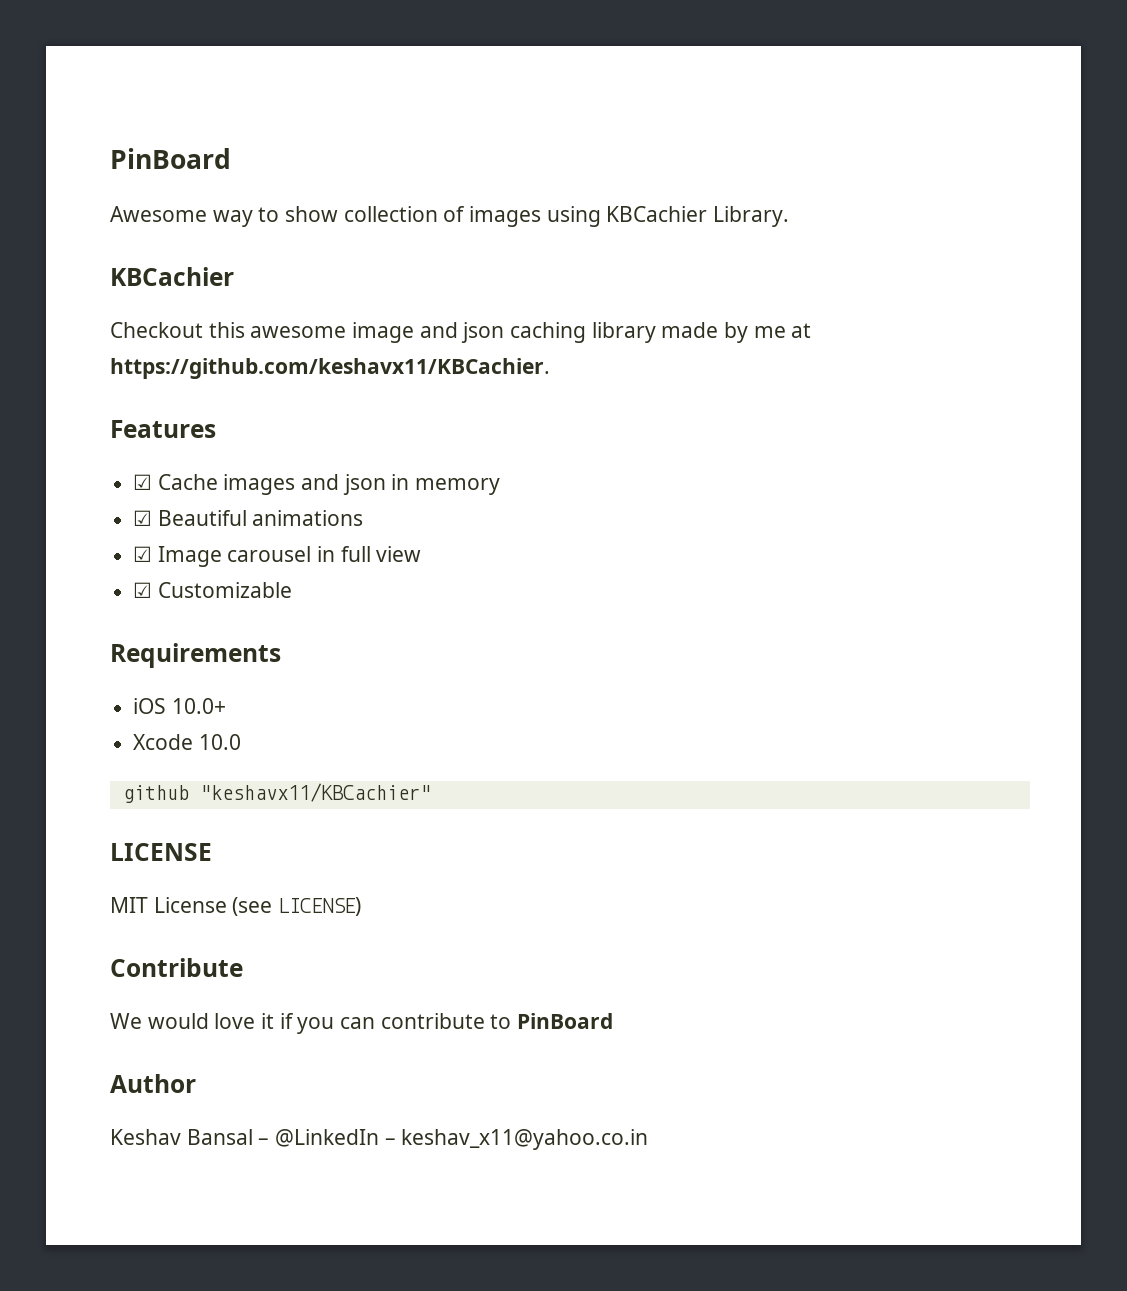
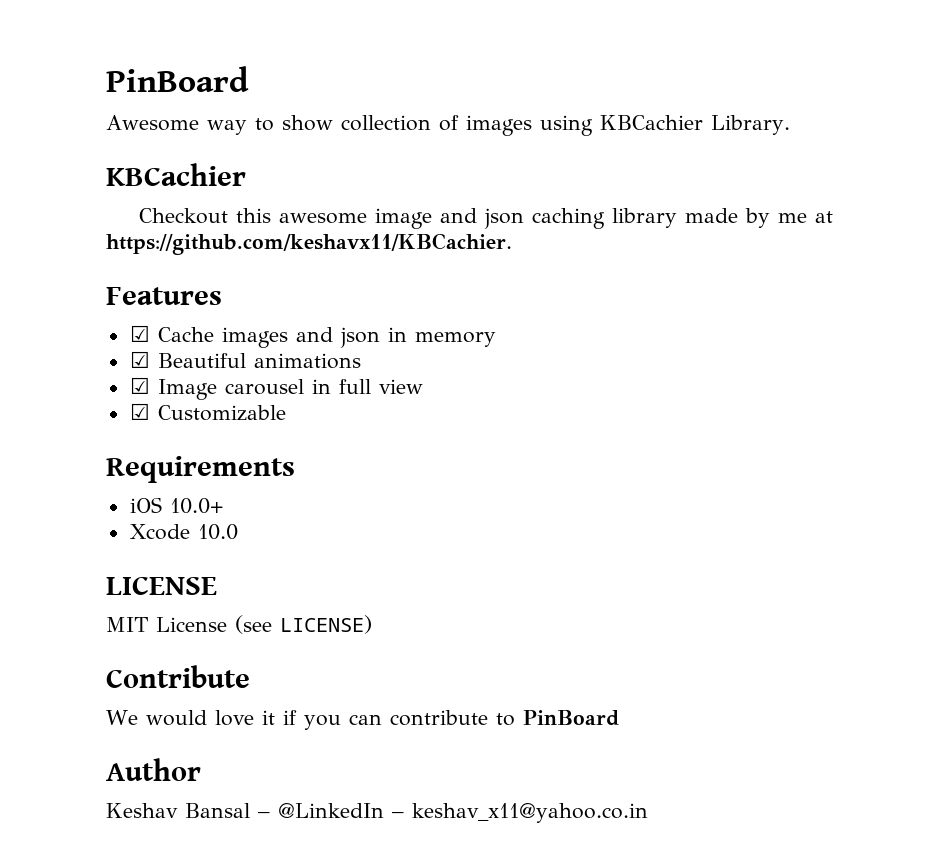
[122,783,431,803] // github "keshavx11/KBCachier" -> (238, 532) none

